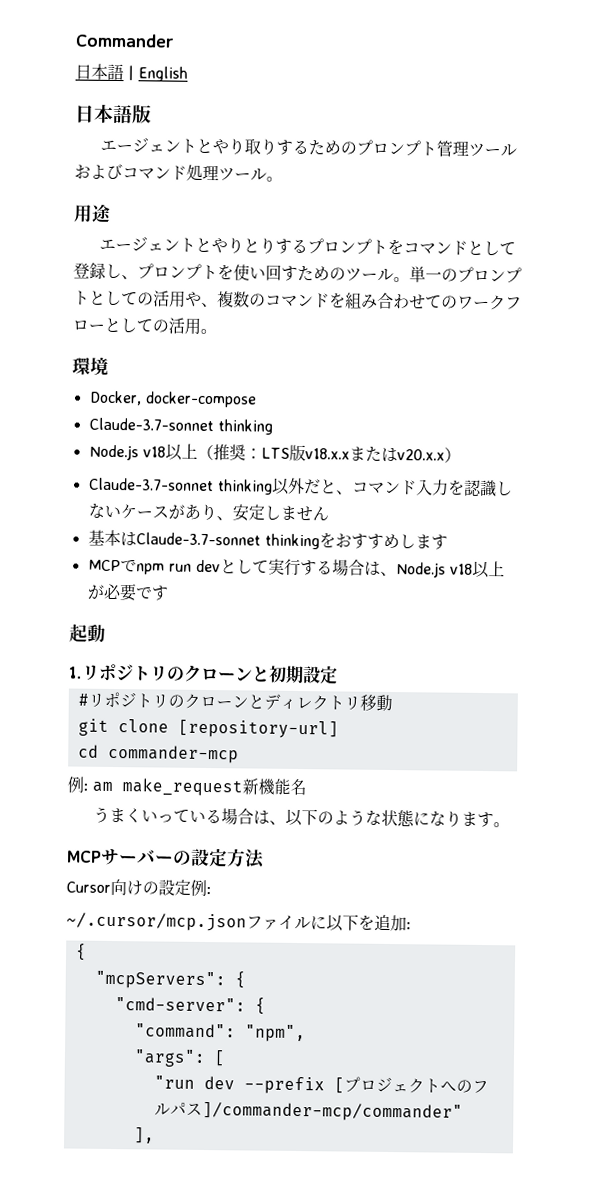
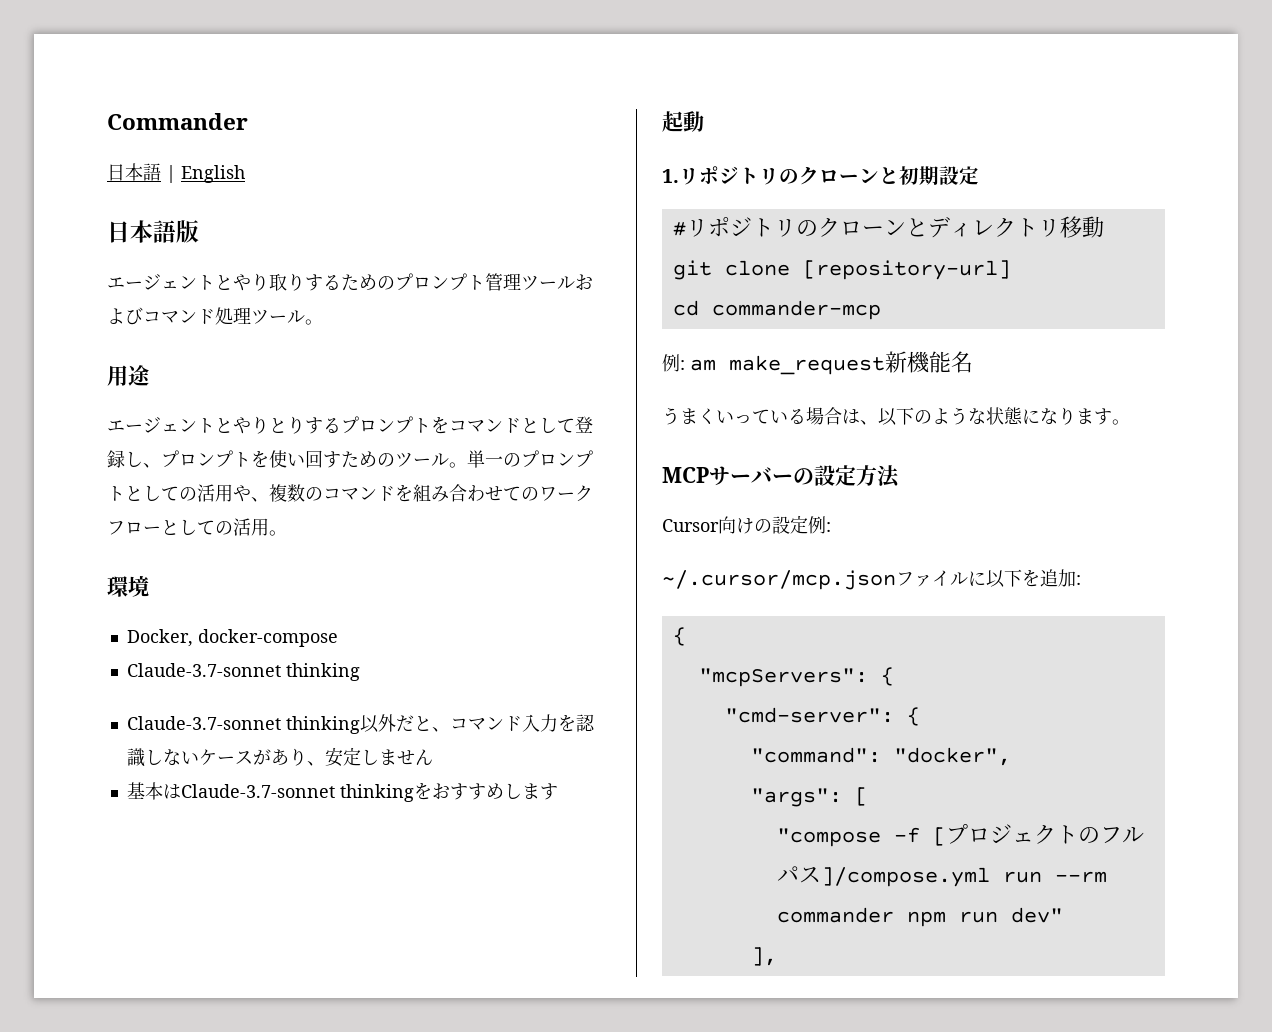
[88,443,461,463] // Node.js v18以上（推奨：LTS版v18.x.xまたはv20.x.x） -> (360, 672) none
[87,558,505,579] [86,583,169,602] // MCPでnpm run devとして実行する場合は、Node.js v18以上が必要です -> (558, 791) none
[244,1024,306,1043] "npm", -> [893,747,1011,766] "docker",
[153,1075,325,1095] "run dev --prefix -> [776,827,920,847] "compose -f
[439,1081,457,1092] へ -> (1078, 834) none
[201,1101,463,1122] ]/commander-mcp/commander" -> [820,867,1107,887] [776,907,1063,927] ]/compose.yml run --rm commander npm run dev"

